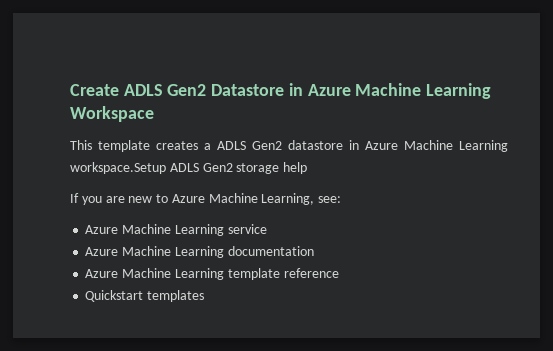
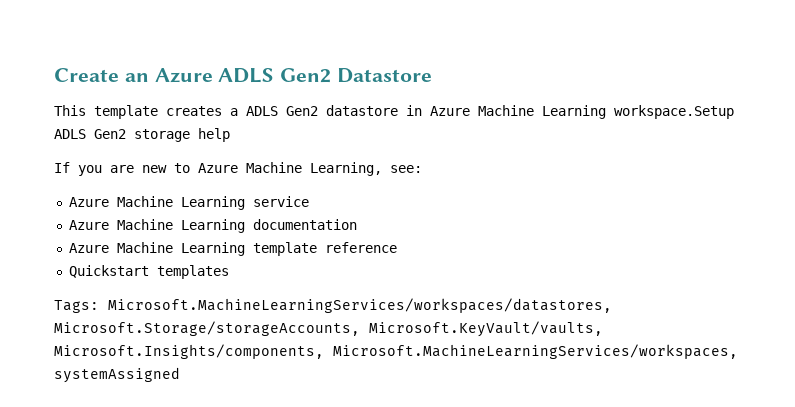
(119, 90) none -> [124,68,213,83] an Azure
[288,83,492,99] [70,106,154,122] in Azure Machine Learning Workspace -> (433, 75) none
(205, 296) none -> [54,298,612,313] [54,321,603,337] [54,344,738,359] [54,367,180,383] // Tags: Microsoft.MachineLearningServices/workspaces/datastores, Microsoft.Storage/storageAccounts, Microsoft.KeyVault/vaults, Microsoft.Insights/components, Microsoft.MachineLearningServices/workspaces, systemAssigned

